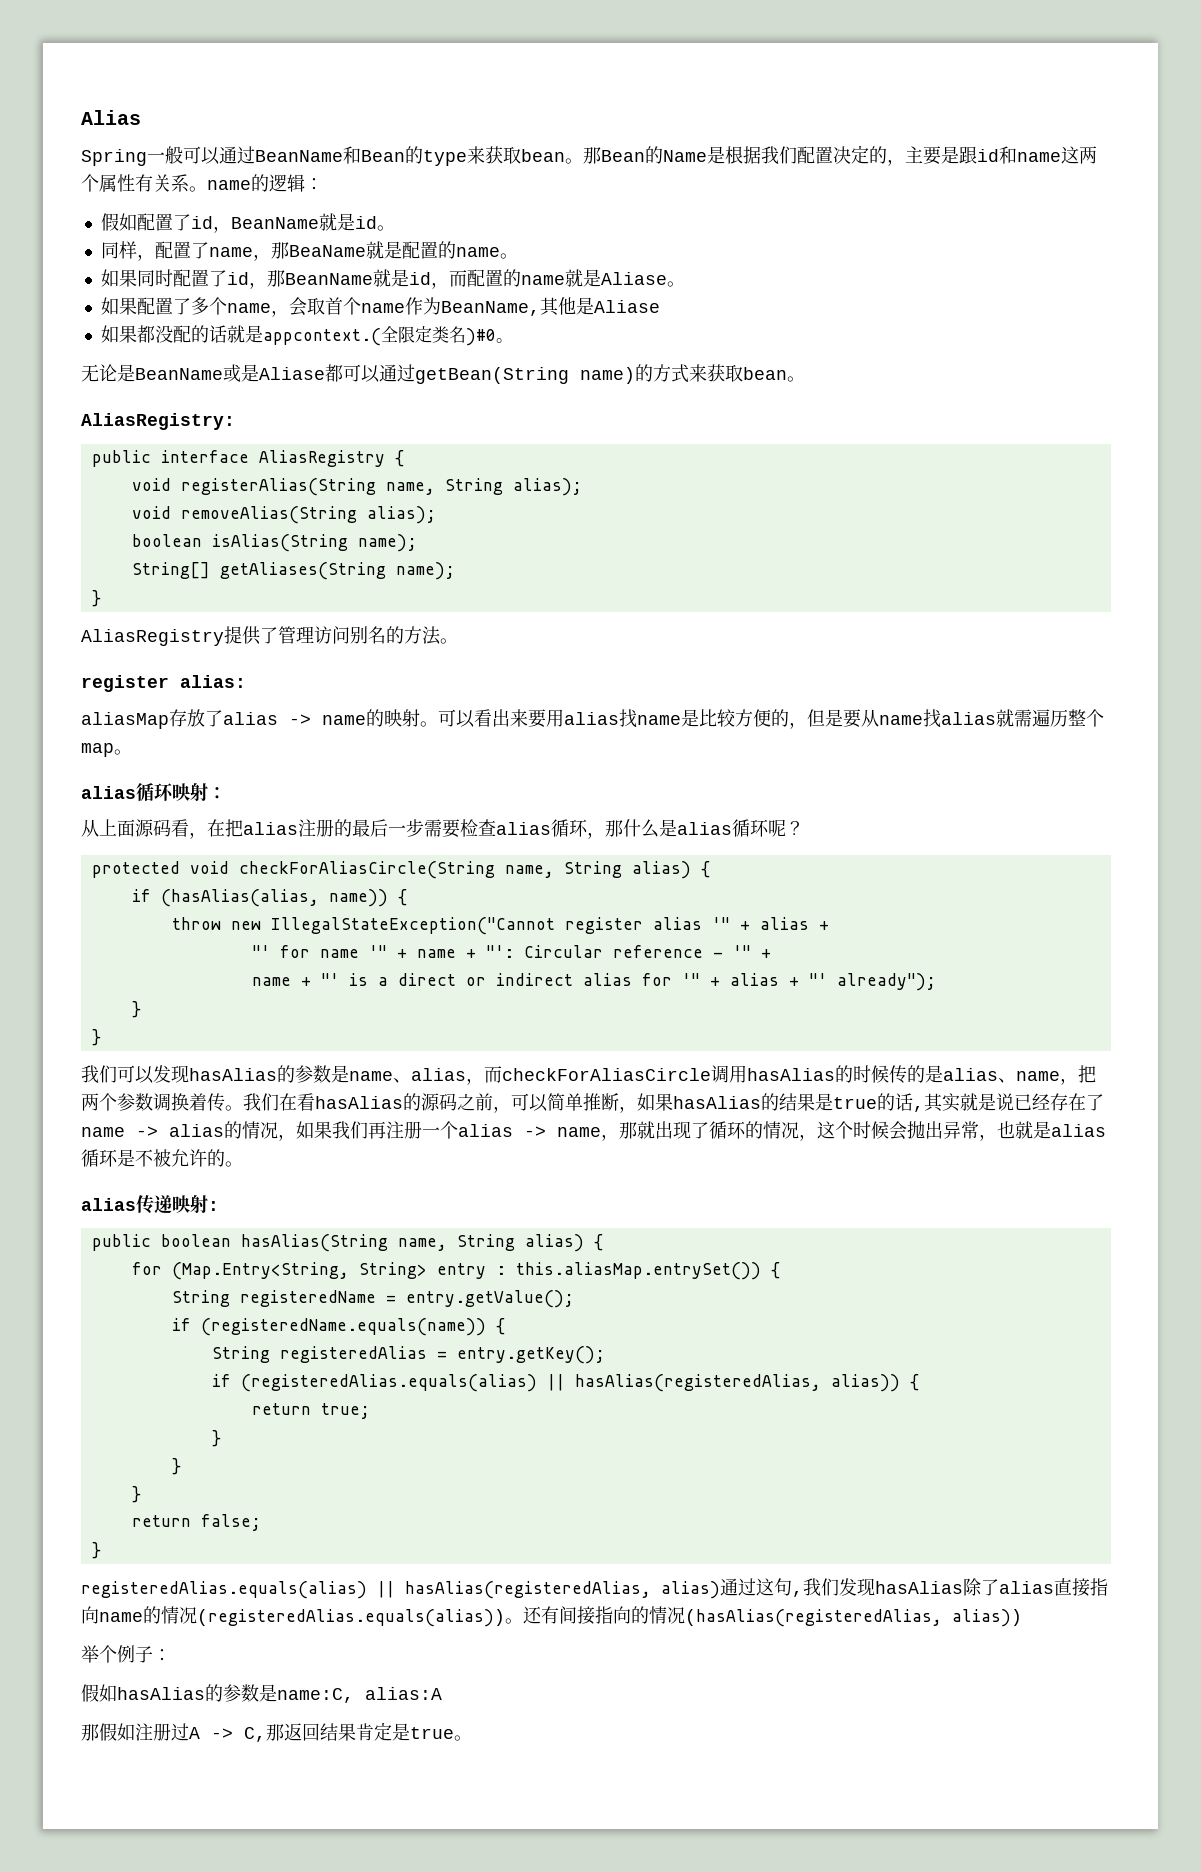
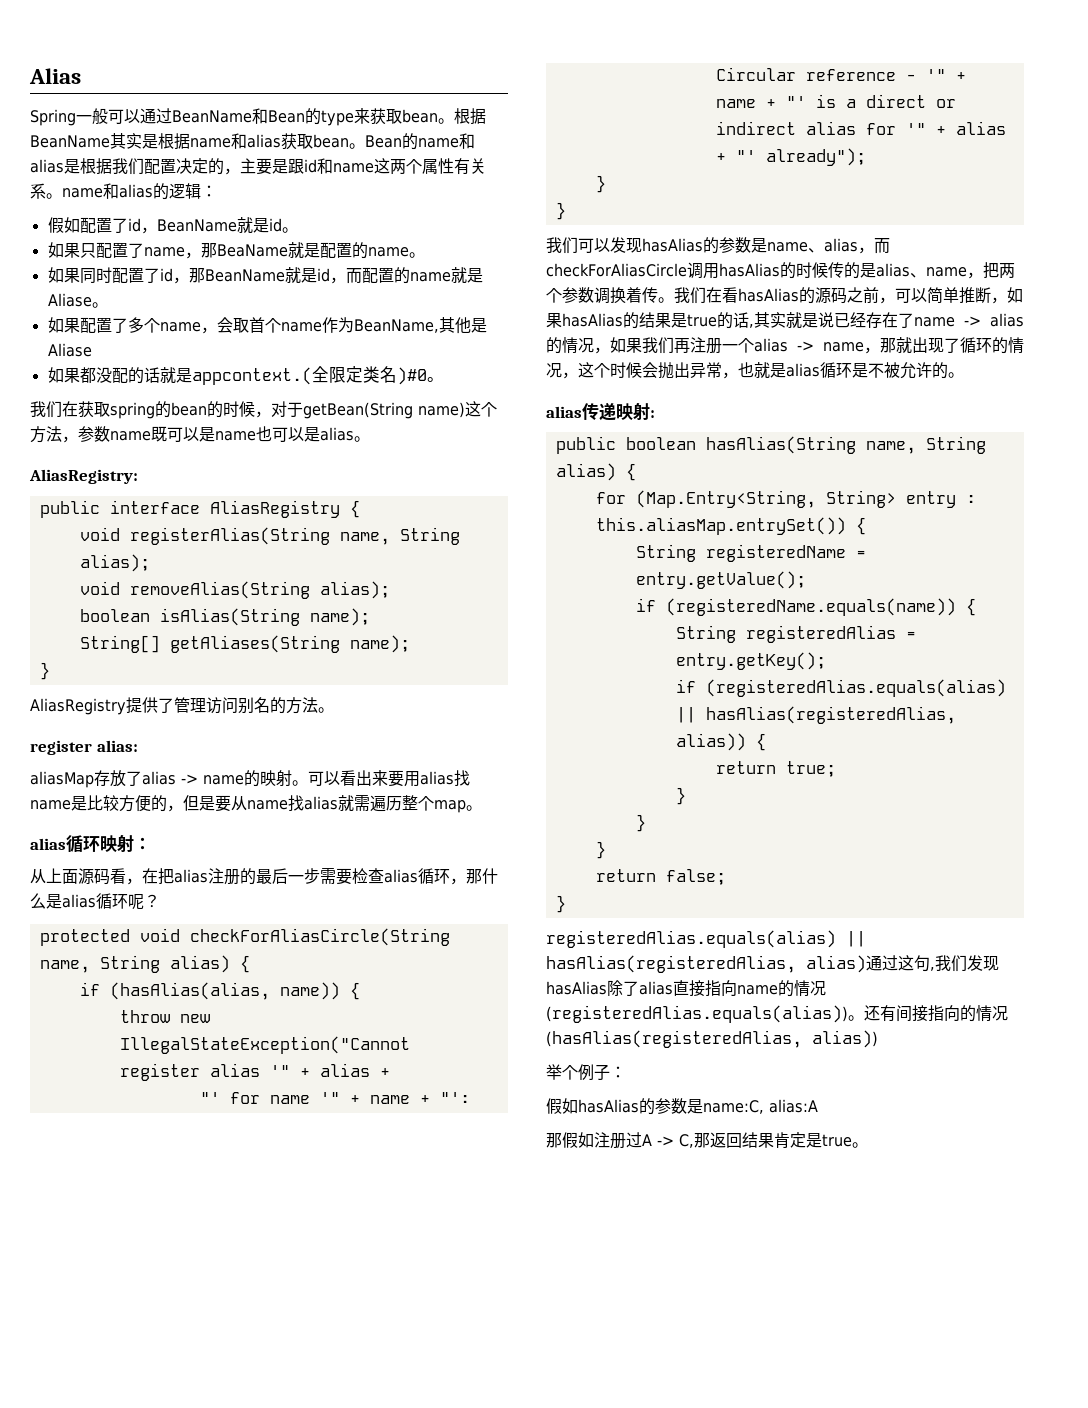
[583,146,707,164] 那Bean的Name -> [454,108,486,125] [30,133,475,150] [30,159,64,173] 根据BeanName其实是根据name和alias获取bean。Bean的name和alias
(251, 185) none -> [103,183,153,199] 和alias
[100,241,155,261] 同样， -> [47,242,96,258] 如果只
[81,364,787,384] 无论是BeanName或是Aliase都可以通过getBean(String name)的方式来获取bean -> [30,401,497,419] [30,426,354,443] 我们在获取spring的bean的时候，对于getBean(String name)这个方法，参数name既可以是name也可以是alias

